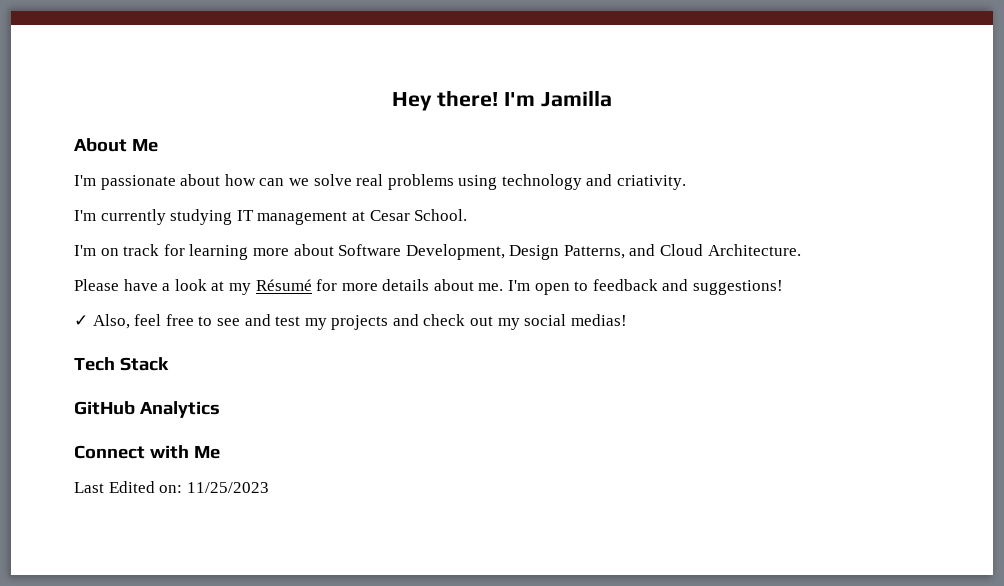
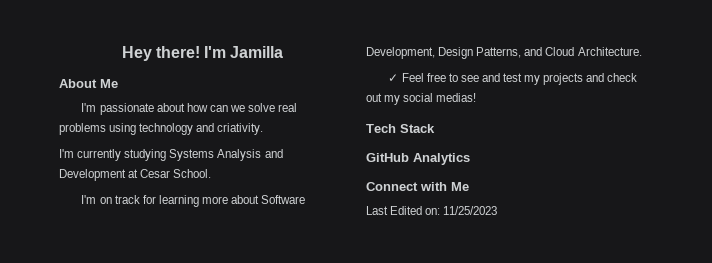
[236,210,348,225] IT management -> [169,149,283,161] [59,169,126,181] Systems Analysis and Development
[74,279,784,295] // Please have a look at my Résumé for more details about me. I'm open to feedback and suggestions! -> (642, 51) none
[92,314,162,329] Also, feel -> [401,73,424,82] Feel

